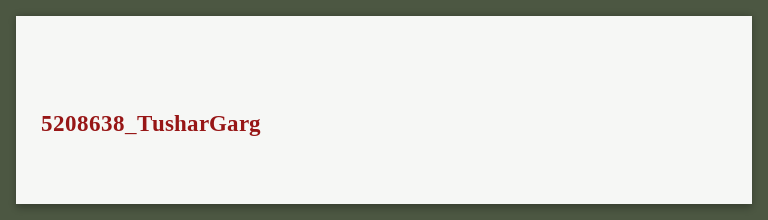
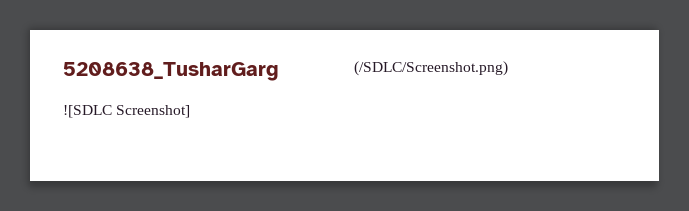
(261, 125) none -> [63,105,191,118] [354,61,508,76] // ![SDLC Screenshot] (/SDLC/Screenshot.png)

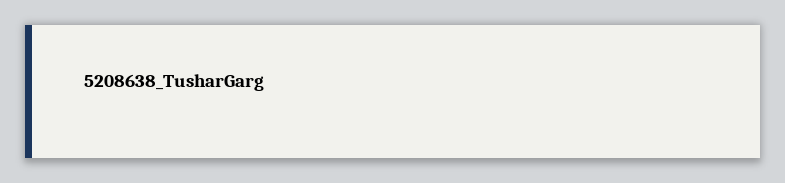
[63,105,191,118] [354,61,508,76] // ![SDLC Screenshot] (/SDLC/Screenshot.png) -> (264, 82) none

